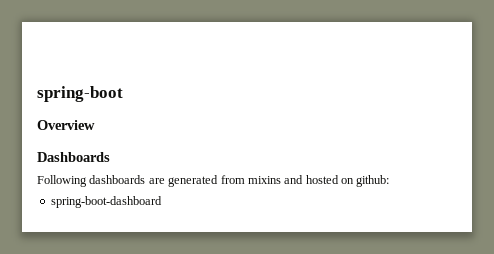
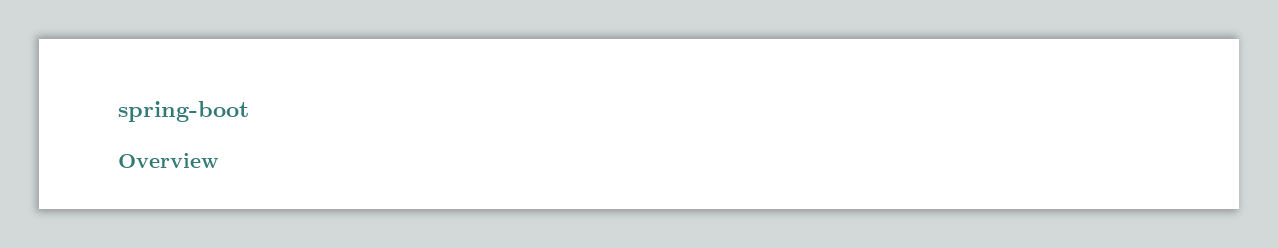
[37,152,110,162] [37,175,390,187] [50,196,162,208] // Dashboards // Following dashboards are generated from mixins and hosted on github: // spring-boot-dashboard -> (218, 160) none

